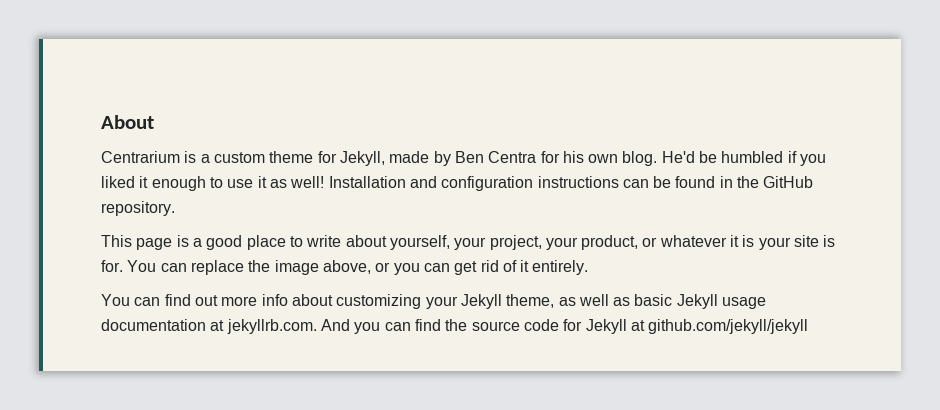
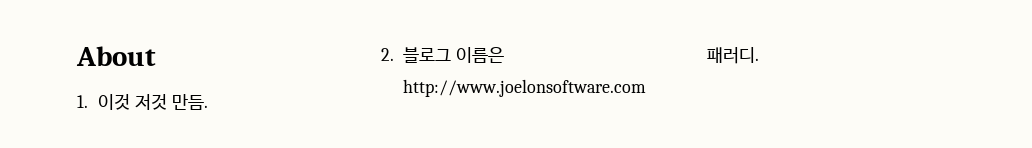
[101,151,827,166] [101,176,814,191] [101,201,175,216] [101,235,836,250] [101,260,589,275] [101,294,767,309] [101,319,809,334] Centrarium is a custom theme for Jekyll, made by Ben Centra for his own blog. He'd be humbled if you liked it enough to use it as well! Installation and configuration instructions can be found in the GitHub repository. // This page is a good place to write about yourself, your project, your product, or whatever it is your site is for. You can replace the image above, or you can get rid of it entirely. // You can find out more info about customizing your Jekyll theme, as well as basic Jekyll usage documentation at jekyllrb.com. And you can find the source code for Jekyll at github.com/jekyll/jekyll -> [77,94,209,110] [381,47,504,63] [403,79,646,97] [707,47,759,64] 1. 이것 저것 만듬. // 2. 블로그 이름은 http://www.joelonsoftware.com 패러디.

